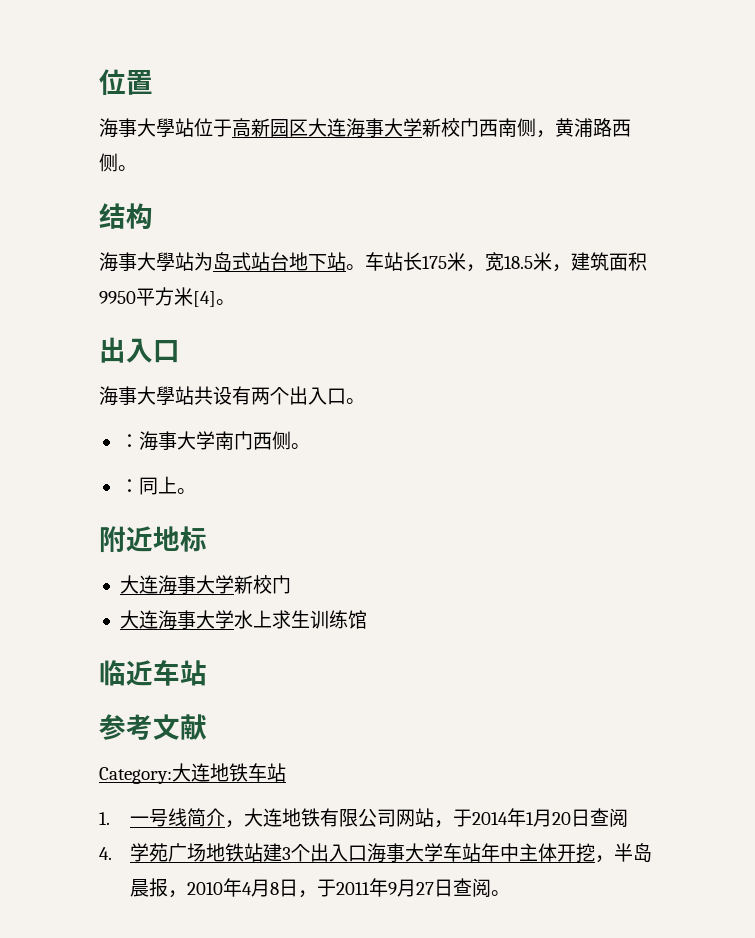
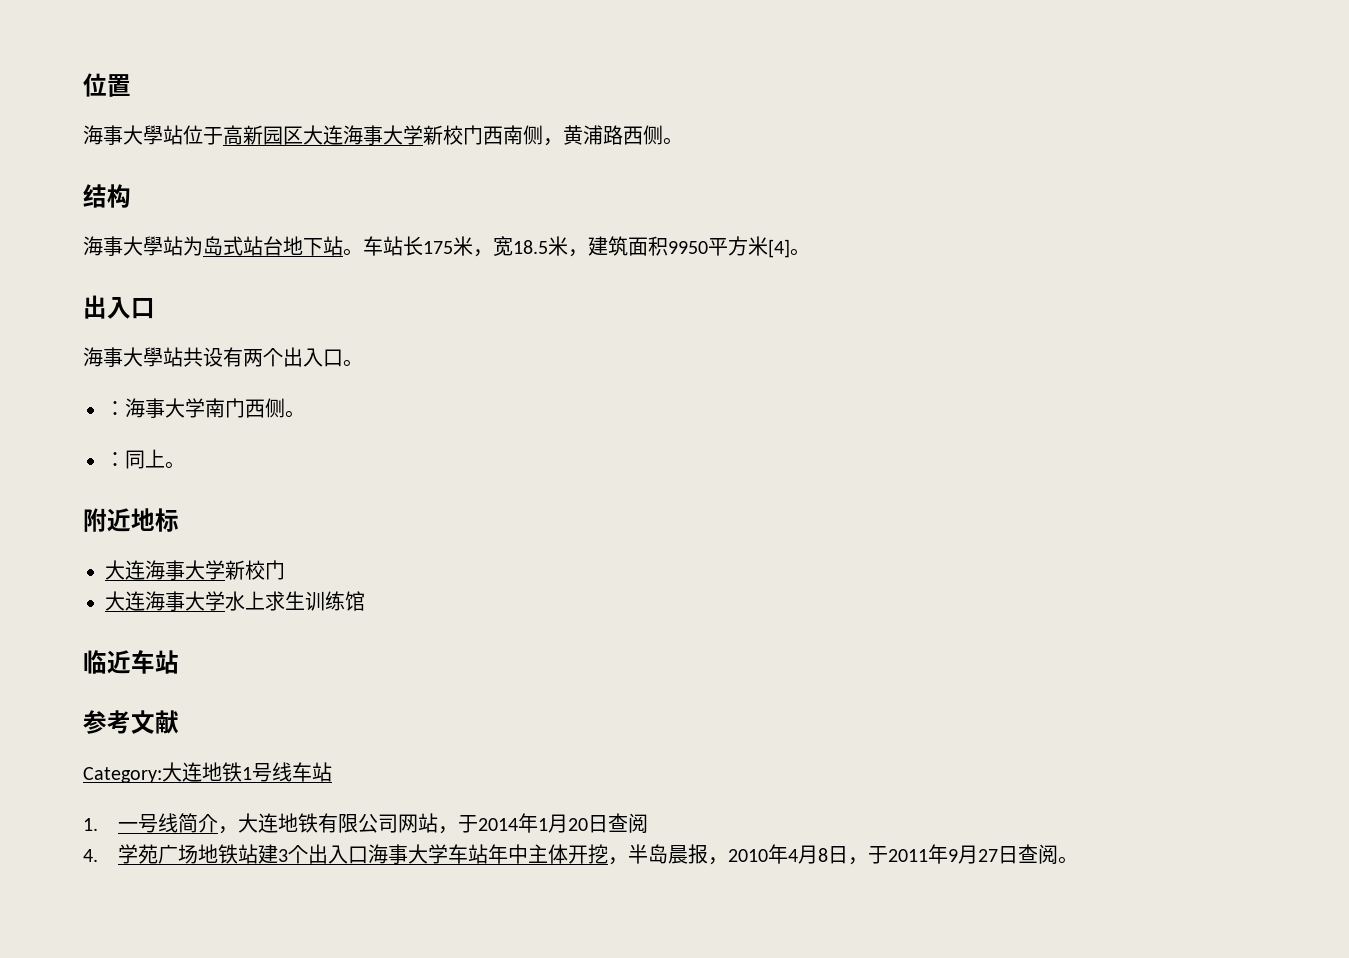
(248, 772) none -> [242,762,292,782] 1号线

